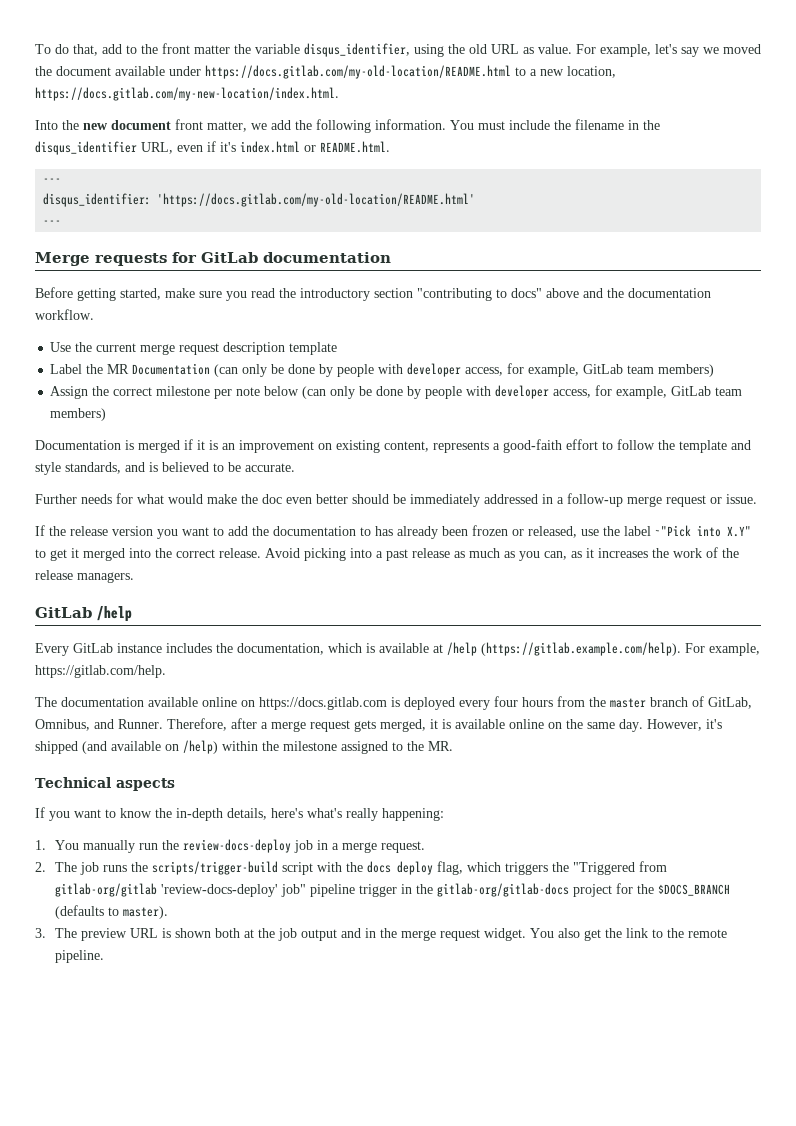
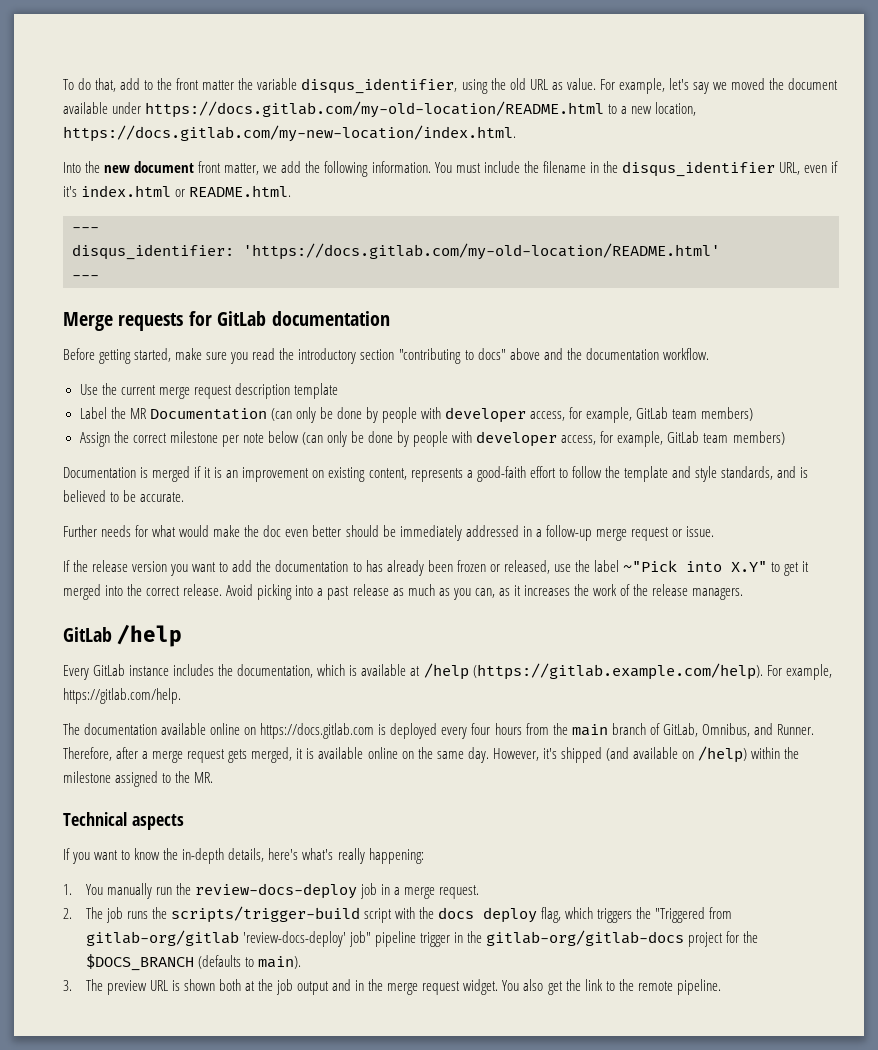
[610,698,646,708] master -> [571,724,608,736] main
[122,906,168,919] master). -> [257,956,301,969] main).

